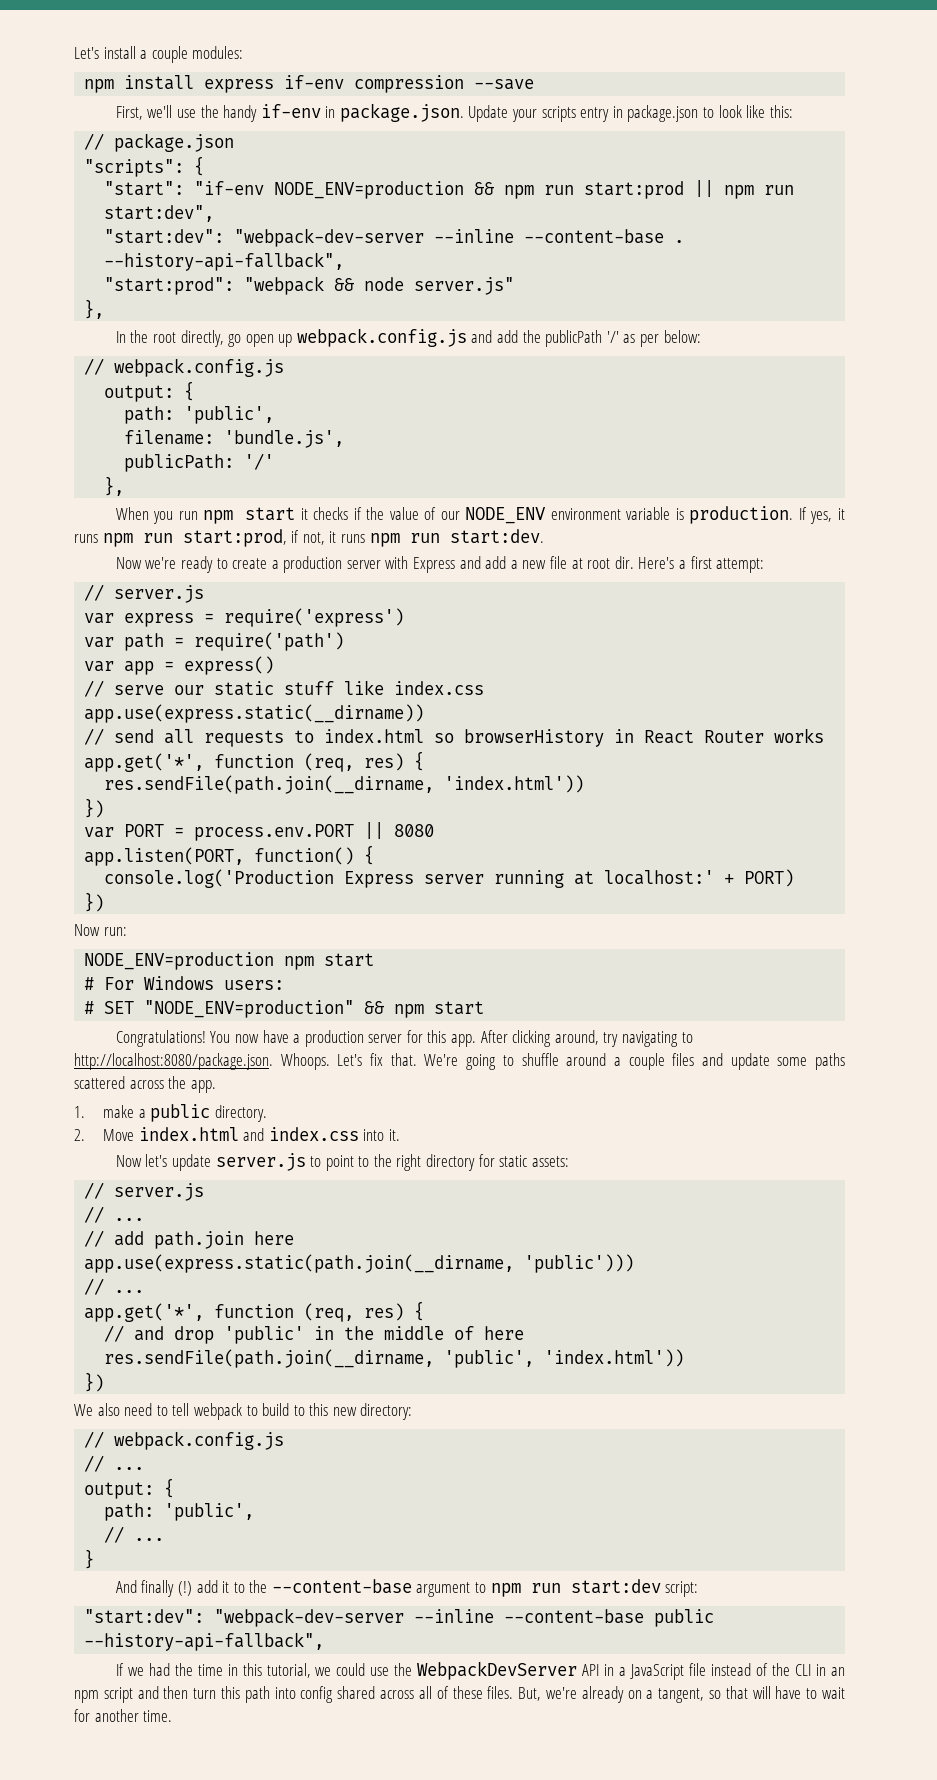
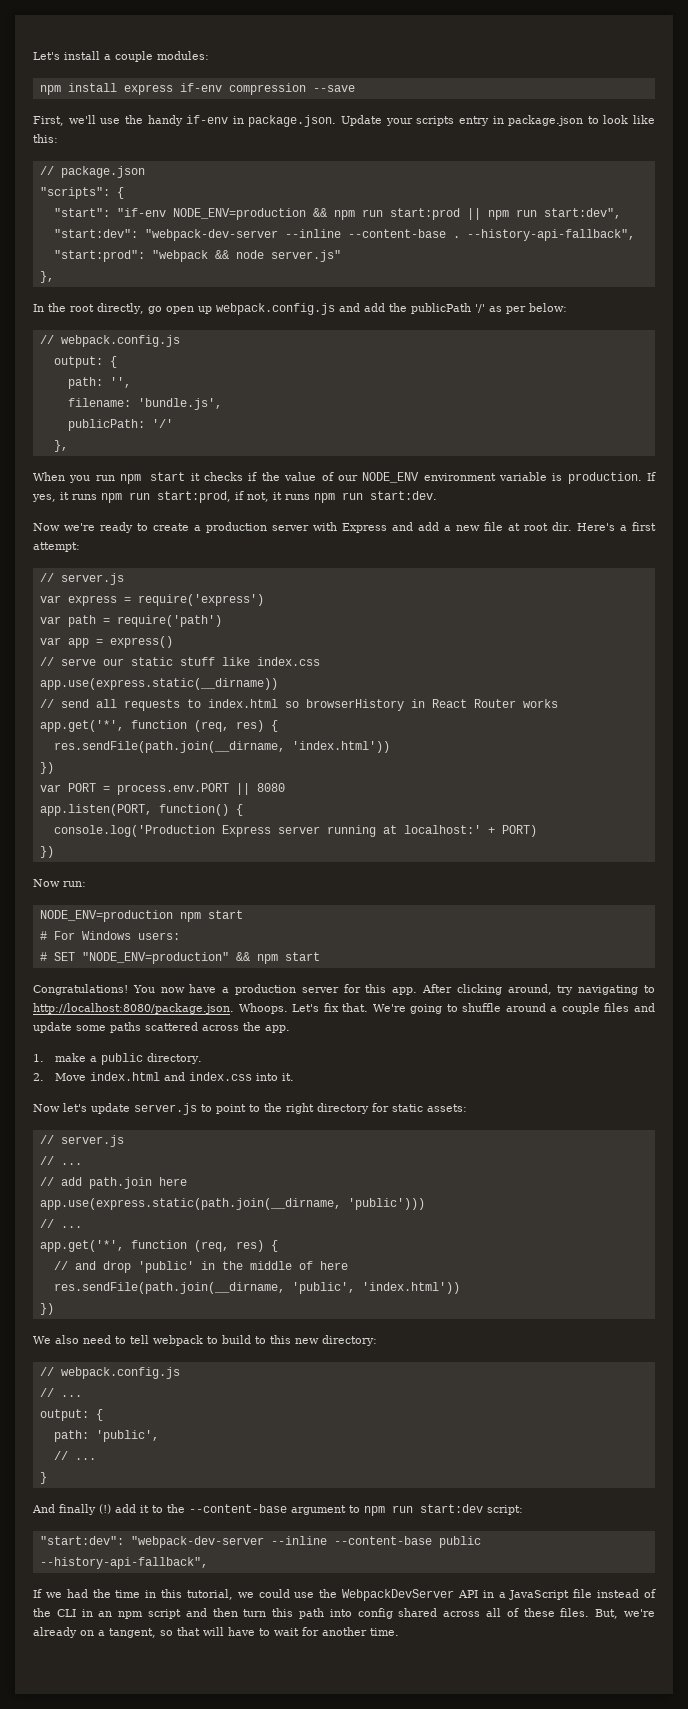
[184,406,275,424] 'public', -> [109,377,131,388] '',

